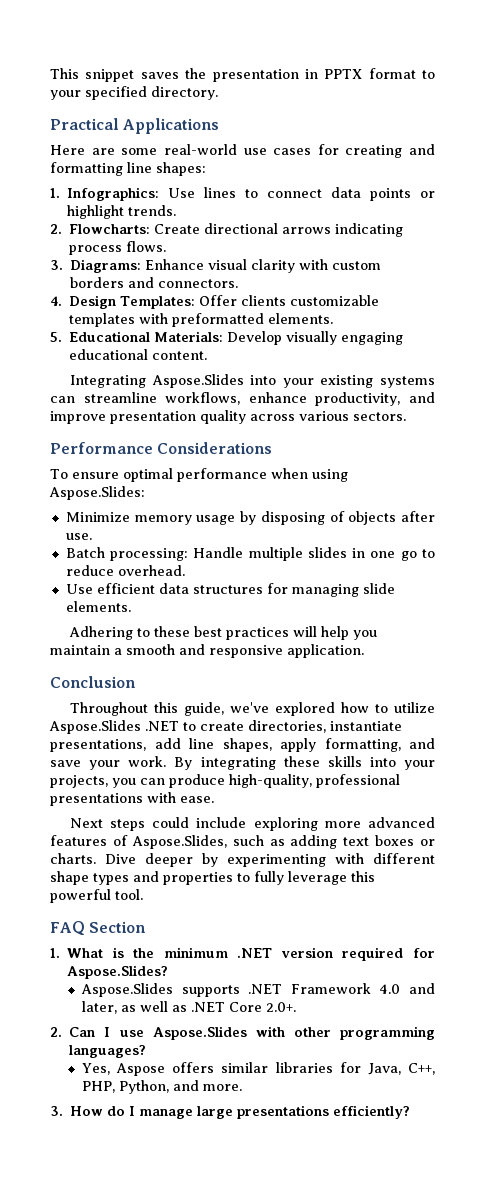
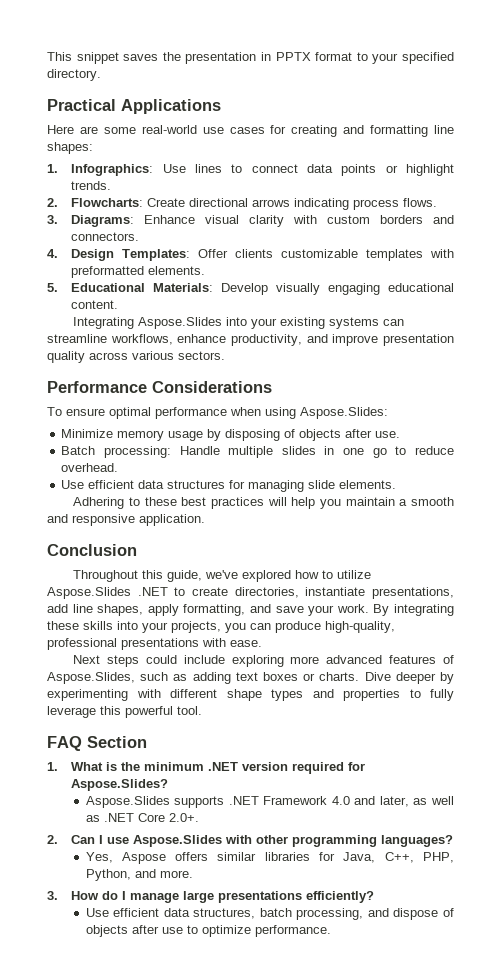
(411, 1112) none -> [85,908,455,920] [85,925,331,937] // Use efficient data structures, batch processing, and dispose of objects after use to optimize performance.

